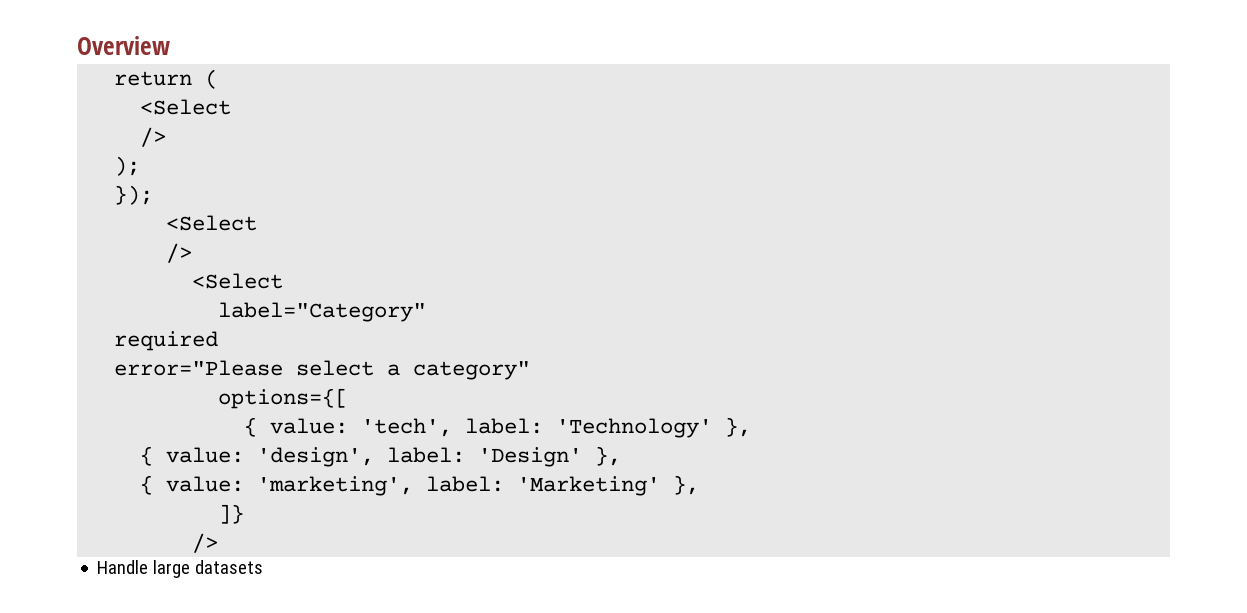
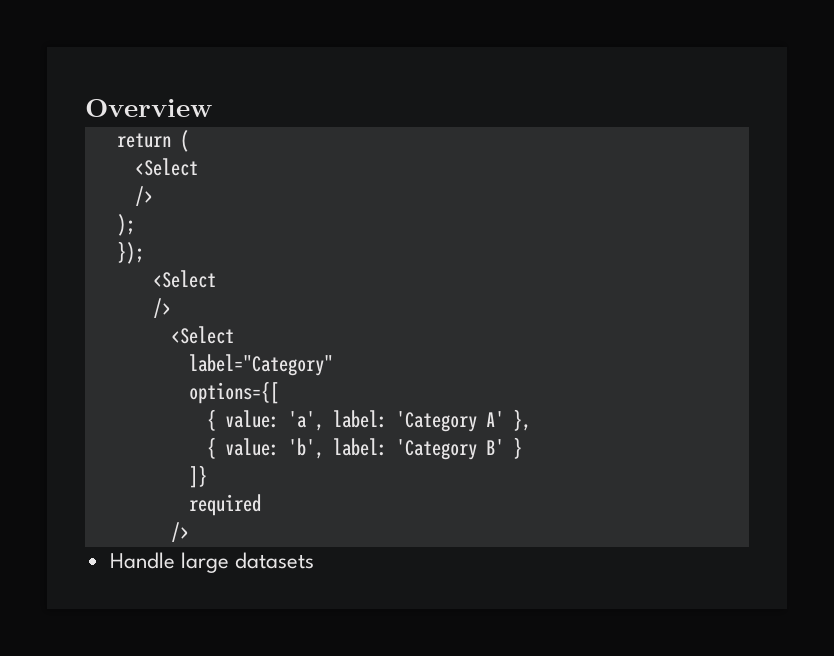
[114,331,219,351] [114,360,531,380] // required // error="Please select a category" -> (333, 365) none
[361,417,752,438] [140,446,622,467] [140,475,700,496] 'tech', label: 'Technology' }, // { value: 'design', label: 'Design' }, // { value: 'marketing', label: 'Marketing' }, -> [287,409,531,432] [206,437,522,460] 'a', label: 'Category A' }, // { value: 'b', label: 'Category B' }
(245, 514) none -> [188,494,261,516] // required

